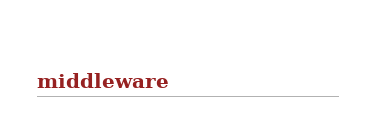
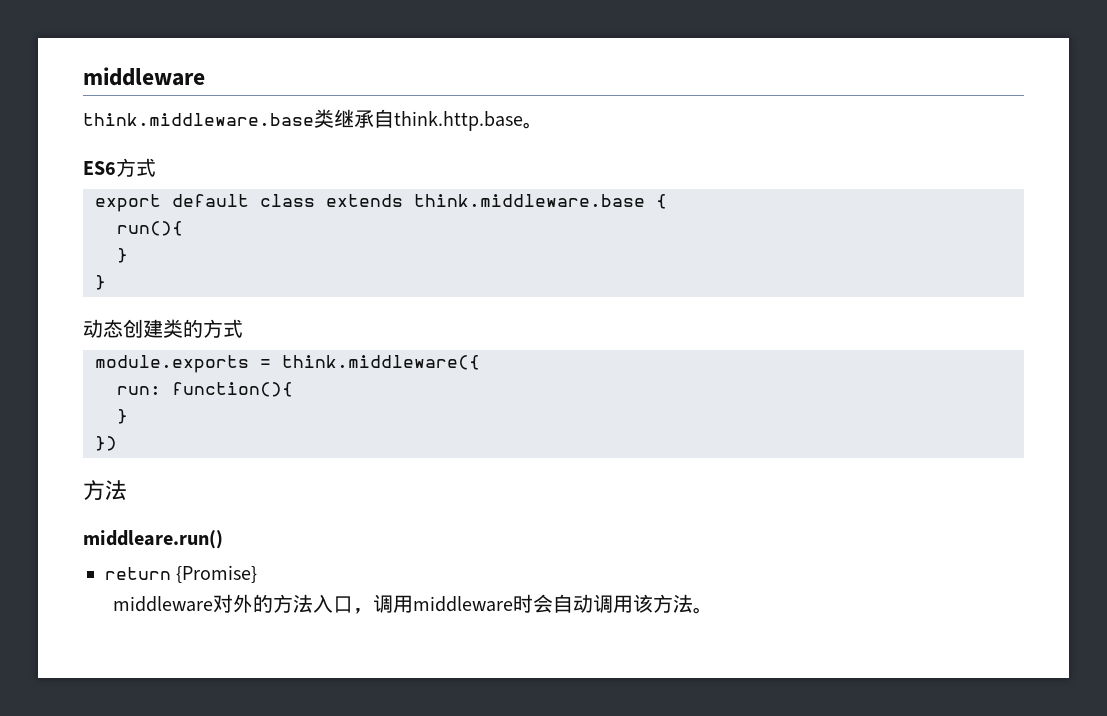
[37,73,169,88] middleware -> [83,67,205,86] [83,109,543,131] [83,158,156,177] [95,194,667,212] [117,221,183,236] [117,248,128,263] [95,275,106,290] [83,319,243,338] [95,355,480,373] [117,382,293,397] [117,409,128,424] [95,436,117,451] [83,480,127,500] [83,530,223,549] [105,565,258,583] [112,594,713,614] middleware // think.middleware.base类继承自think.http.base。 // ES6方式 // export default class extends think.middleware.base { // run(){ // } // } // 动态创建类的方式 // module.exports = think.middleware({ // run: function(){ // } // }) // 方法 // middleare.run() // return {Promise} // middleware对外的方法入口，调用middleware时会自动调用该方法。

